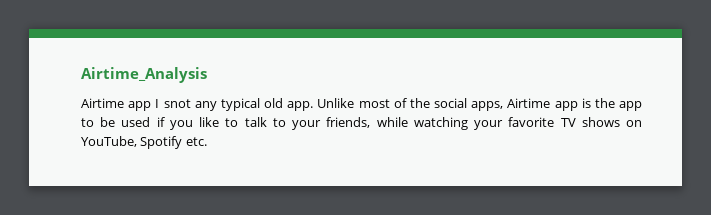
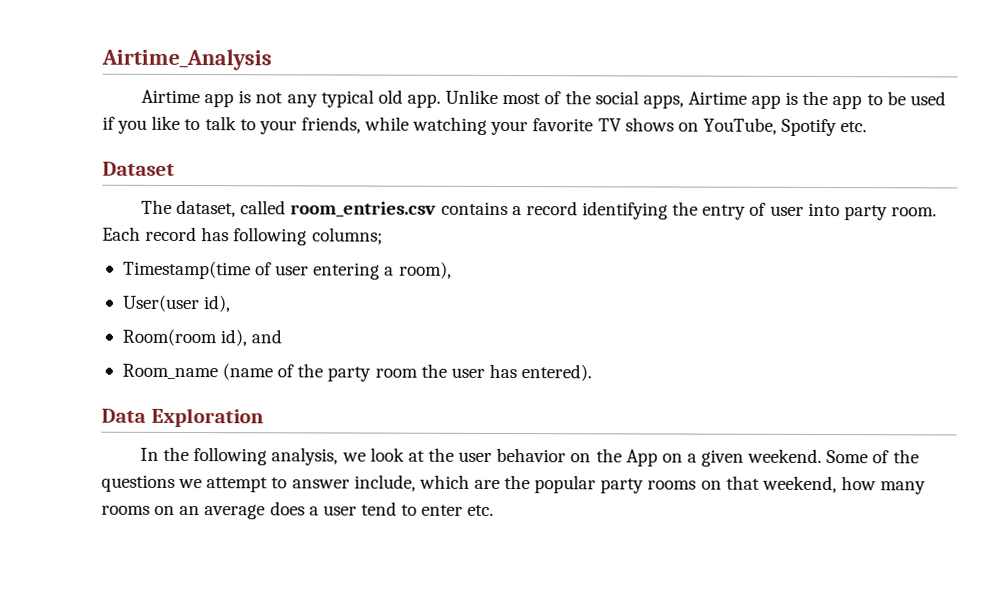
[155,99,191,108] I snot -> [238,90,284,104] is not
(207, 141) none -> [102,161,175,176] [141,199,937,221] [102,226,383,246] [122,260,452,280] [121,294,232,313] [121,328,283,347] [121,363,593,382] [101,407,264,428] [140,446,919,467] [101,474,927,495] [101,501,495,520] // Dataset // The dataset, called room_entries.csv contains a record identifying the entry of user into party room. Each record has following columns; // Timestamp(time of user entering a room), // User(user id), // Room(room id), and // Room_name (name of the party room the user has entered). // Data Exploration // In the following analysis, we look at the user behavior on the App on a given weekend. Some of the questions we attempt to answer include, which are the popular party rooms on that weekend, how many rooms on an average does a user tend to enter etc.

